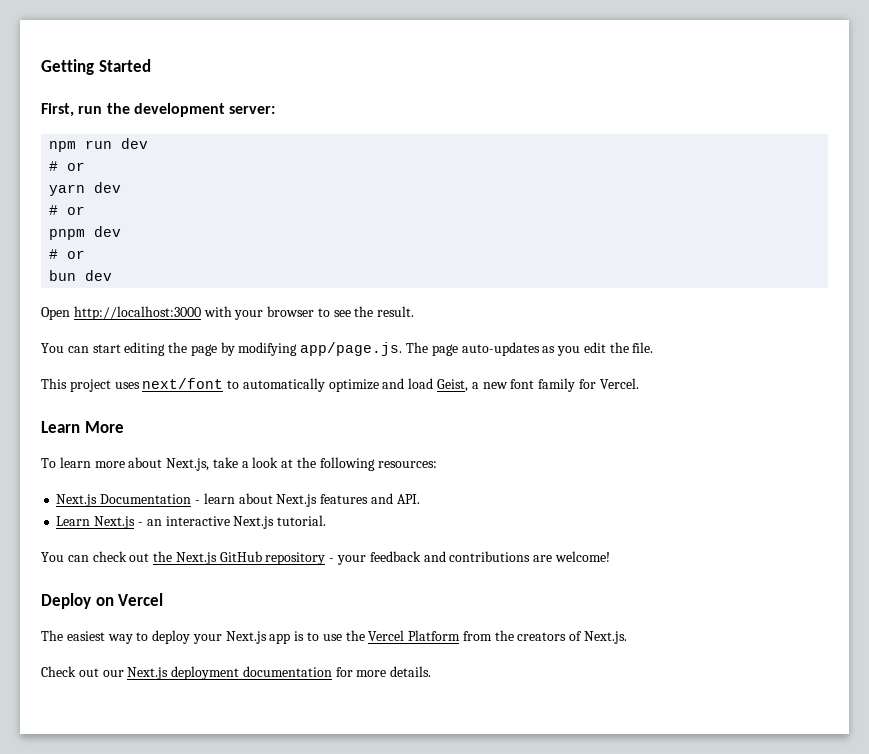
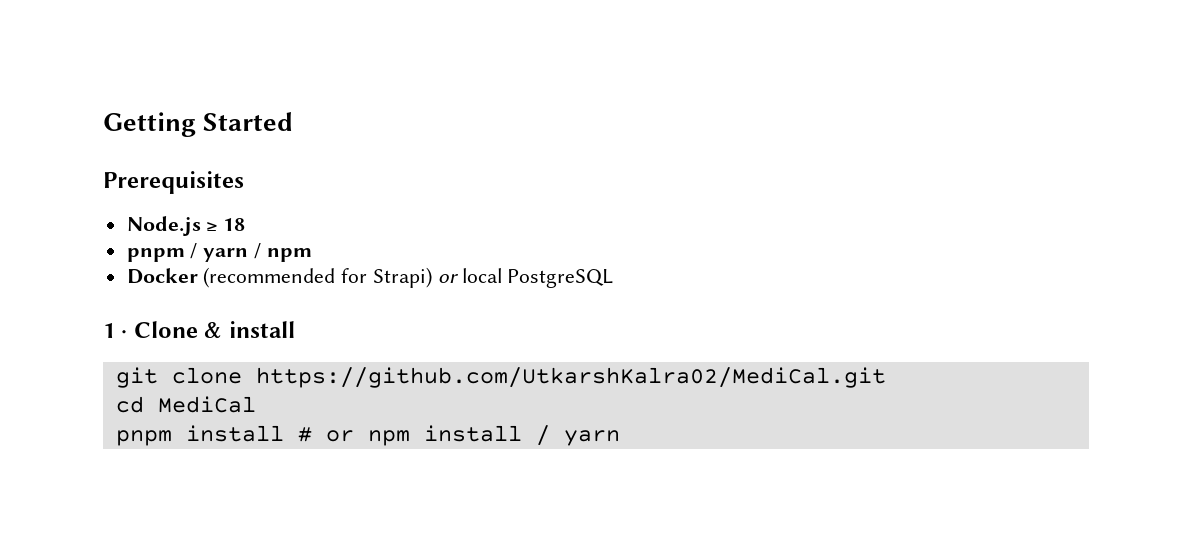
[41,103,276,117] [49,138,149,152] [49,161,86,171] [49,182,122,196] [49,205,86,215] [49,226,122,240] [49,249,86,259] [49,270,113,281] [41,306,415,320] [41,342,654,356] [41,378,639,392] [41,421,124,433] [41,457,437,471] [56,493,420,507] [56,515,327,529] [41,551,610,565] [41,593,164,609] [41,630,628,644] [41,666,432,680] First, run the development server: // npm run dev // # or // yarn dev // # or // pnpm dev // # or // bun dev // Open http://localhost:3000 with your browser to see the result. // You can start editing the page by modifying app/page.js. The page auto-updates as you edit the file. // This project uses next/font to automatically optimize and load Geist, a new font family for Vercel. // Learn More // To learn more about Next.js, take a look at the following resources: // Next.js Documentation - learn about Next.js features and API. // Learn Next.js - an interactive Next.js tutorial. // You can check out the Next.js GitHub repository - your feedback and contributions are welcome! // Deploy on Vercel // The easiest way to deploy your Next.js app is to use the Vercel Platform from the creators of Next.js. // Check out our Next.js deployment documentation for more details. -> [103,171,244,194] [126,216,246,236] [126,243,312,262] [126,267,614,288] [103,321,295,338] [115,367,886,388] [115,396,256,413] [115,425,620,446] Prerequisites // Node.js ≥ 18 // pnpm / yarn / npm // Docker (recommended for Strapi) or local PostgreSQL // 1 · Clone & install // git clone https://github.com/UtkarshKalra02/MediCal.git // cd MediCal // pnpm install # or npm install / yarn

